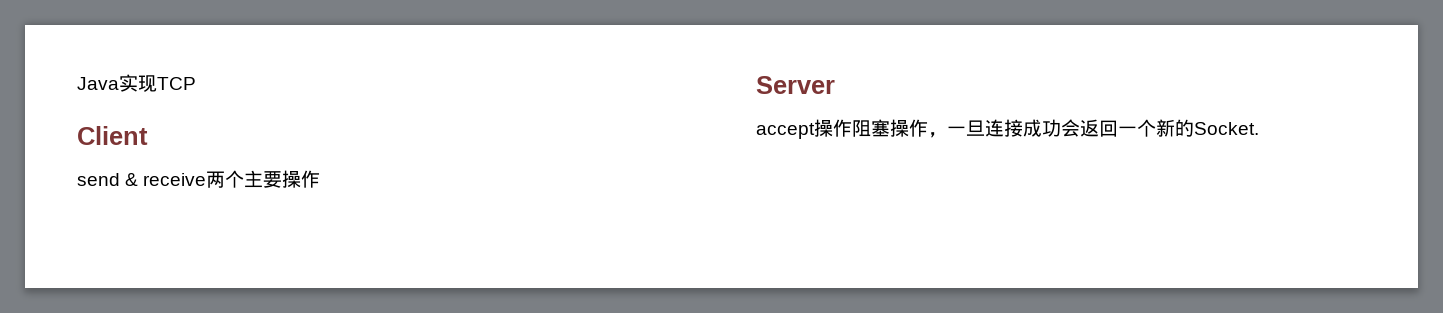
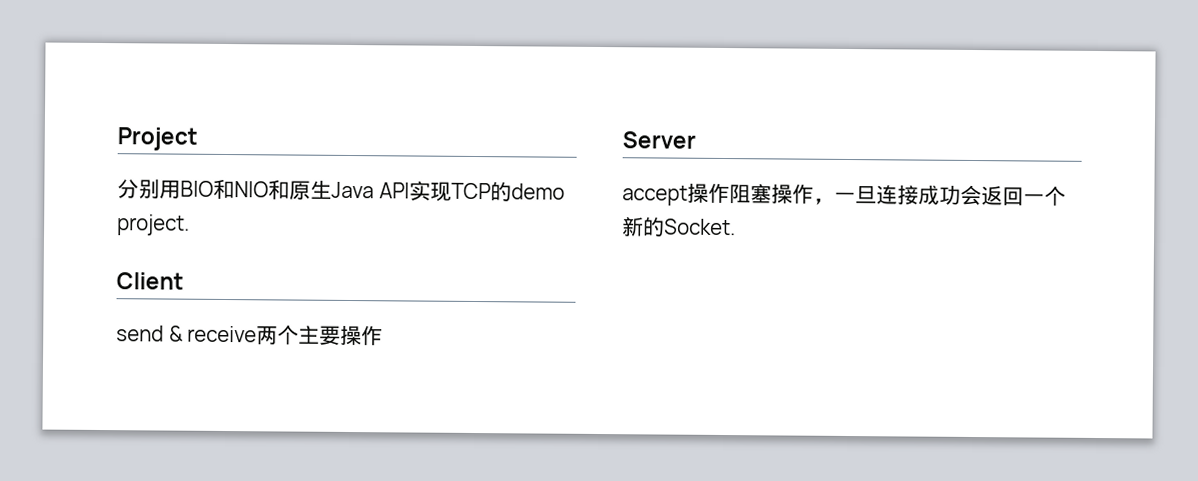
[77,77,119,90] Java -> [117,127,198,151] [117,178,410,200] Project // 分别用BIO和NIO和原生Java API
(196, 83) none -> [489,182,565,202] [117,214,190,236] 的demo project.

